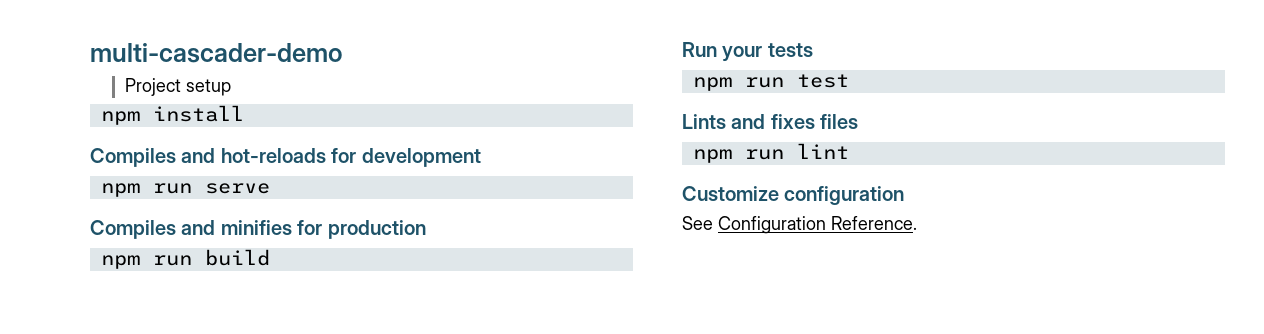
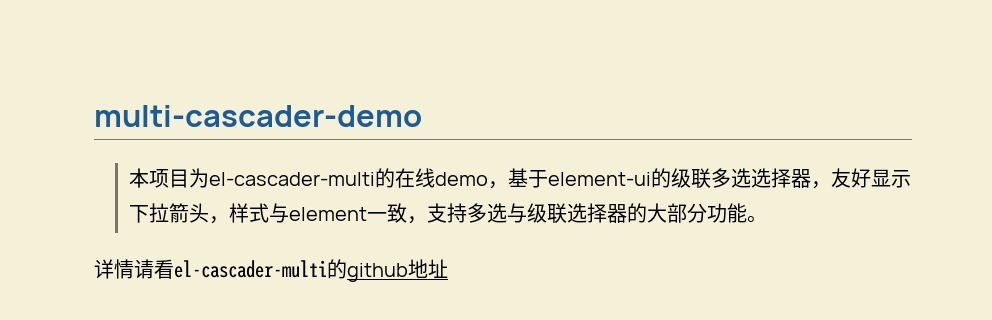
[124,78,231,96] [100,105,244,125] [90,148,481,167] [100,183,270,197] [90,220,426,239] [100,249,270,269] [682,42,813,62] [692,74,849,91] [682,114,859,129] [692,143,849,163] [682,186,905,205] [682,216,917,234] Project setup // npm install // Compiles and hot-reloads for development // npm run serve // Compiles and minifies for production // npm run build // Run your tests // npm run test // Lints and fixes files // npm run lint // Customize configuration // See Configuration Reference. -> [128,168,911,189] [128,203,767,224] [94,259,448,282] 本项目为el-cascader-multi的在线demo，基于element-ui的级联多选选择器，友好显示下拉箭头，样式与element一致，支持多选与级联选择器的大部分功能。 // 详情请看el-cascader-multi的github地址

